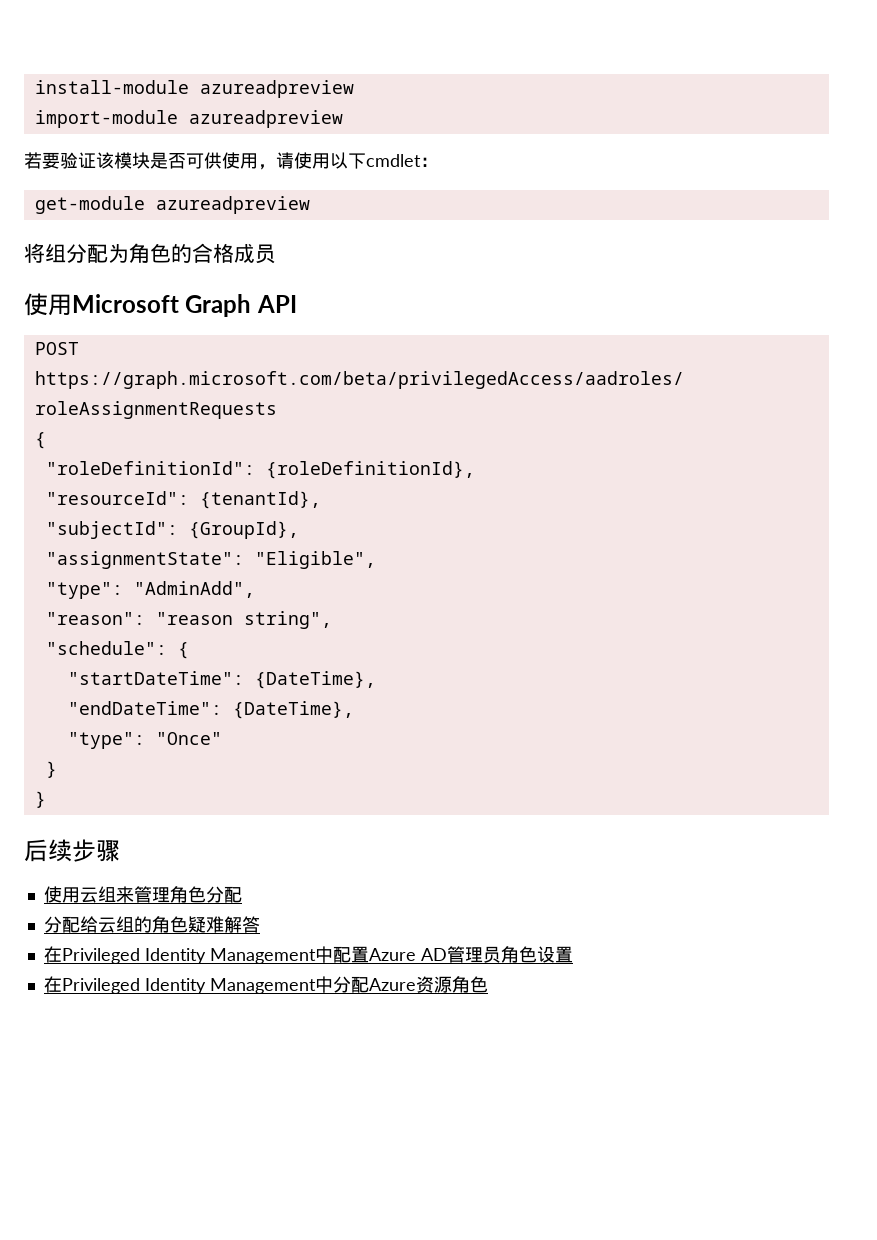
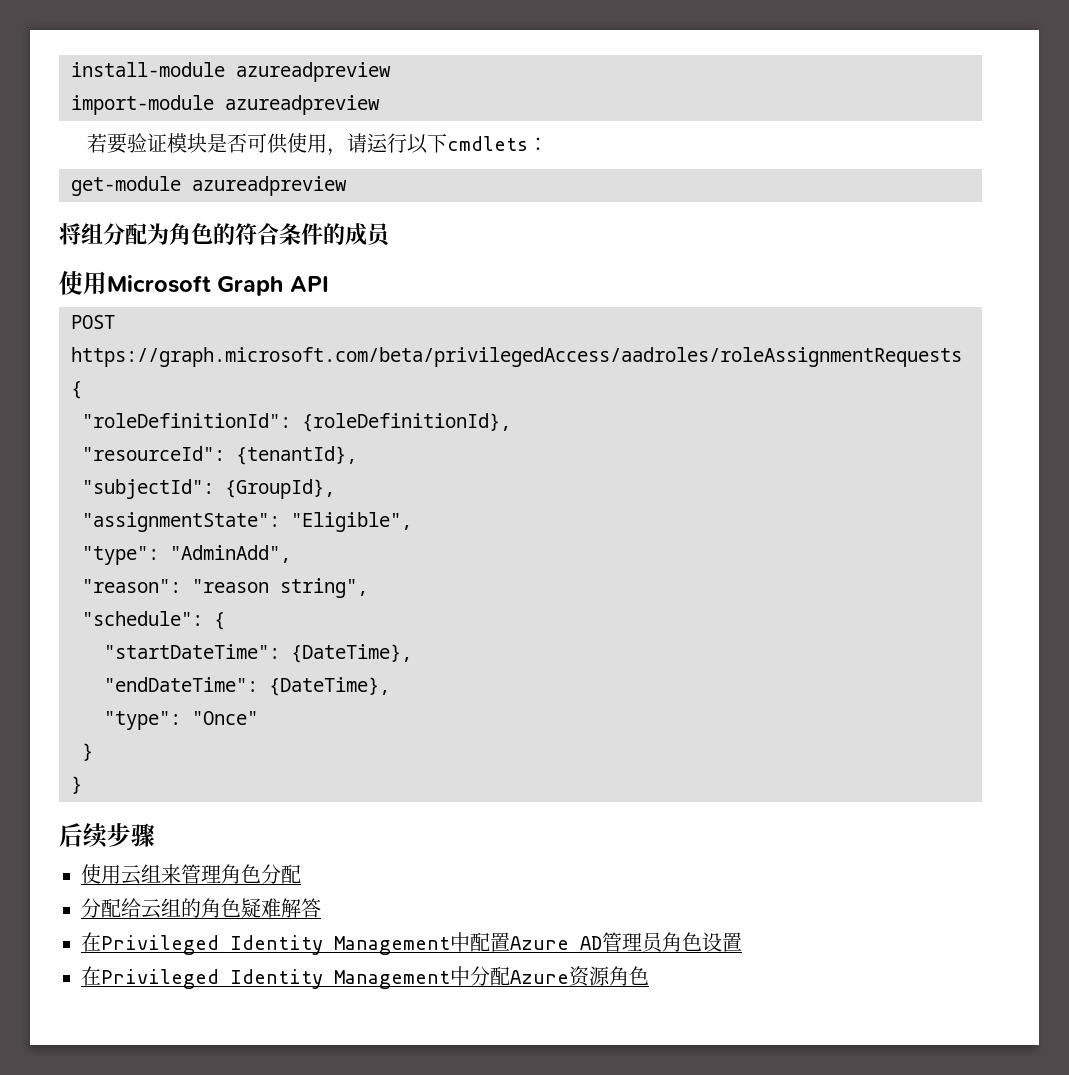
[96,152,114,169] 该 -> (167, 142) none
[294,152,421,169] 使用以下cmdlet -> [366,133,528,154] 运行以下cmdlets
[192,243,234,263] 合格 -> [235,223,345,245] 符合条件的

